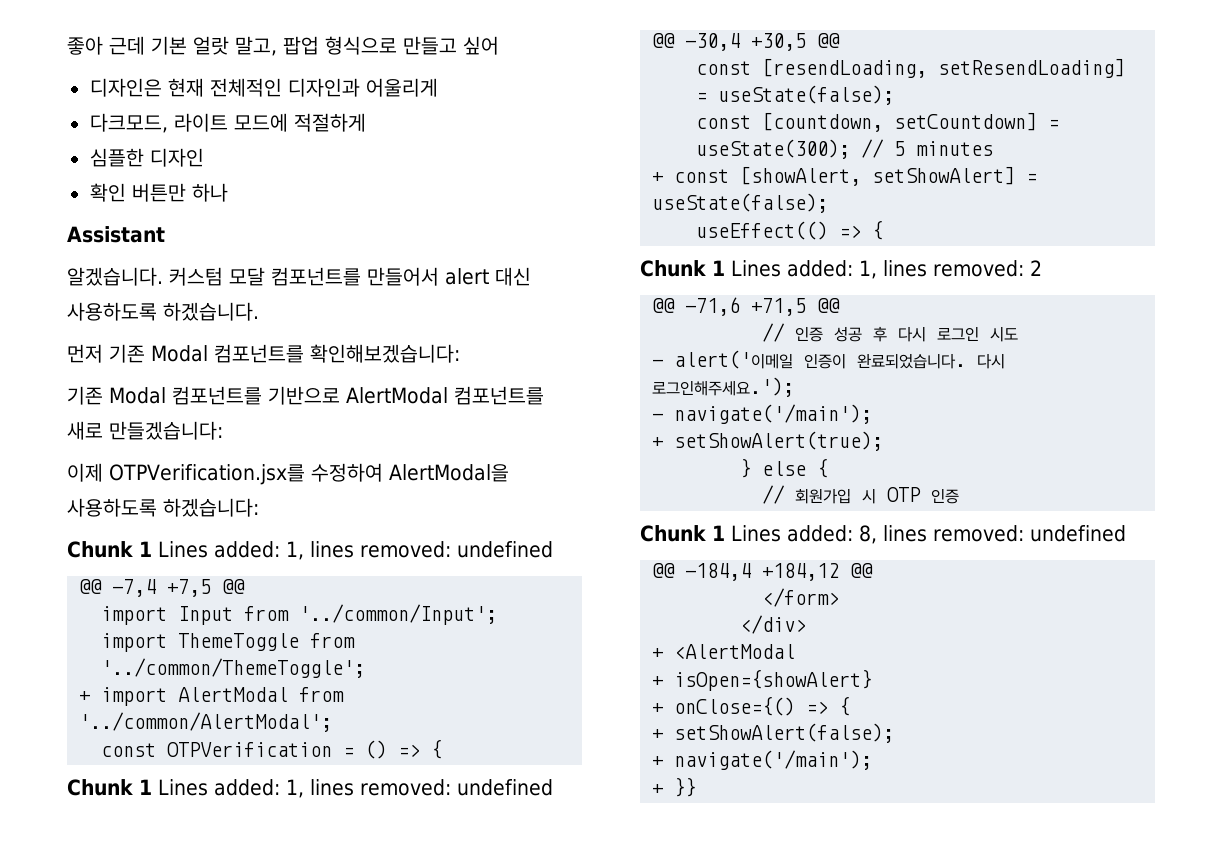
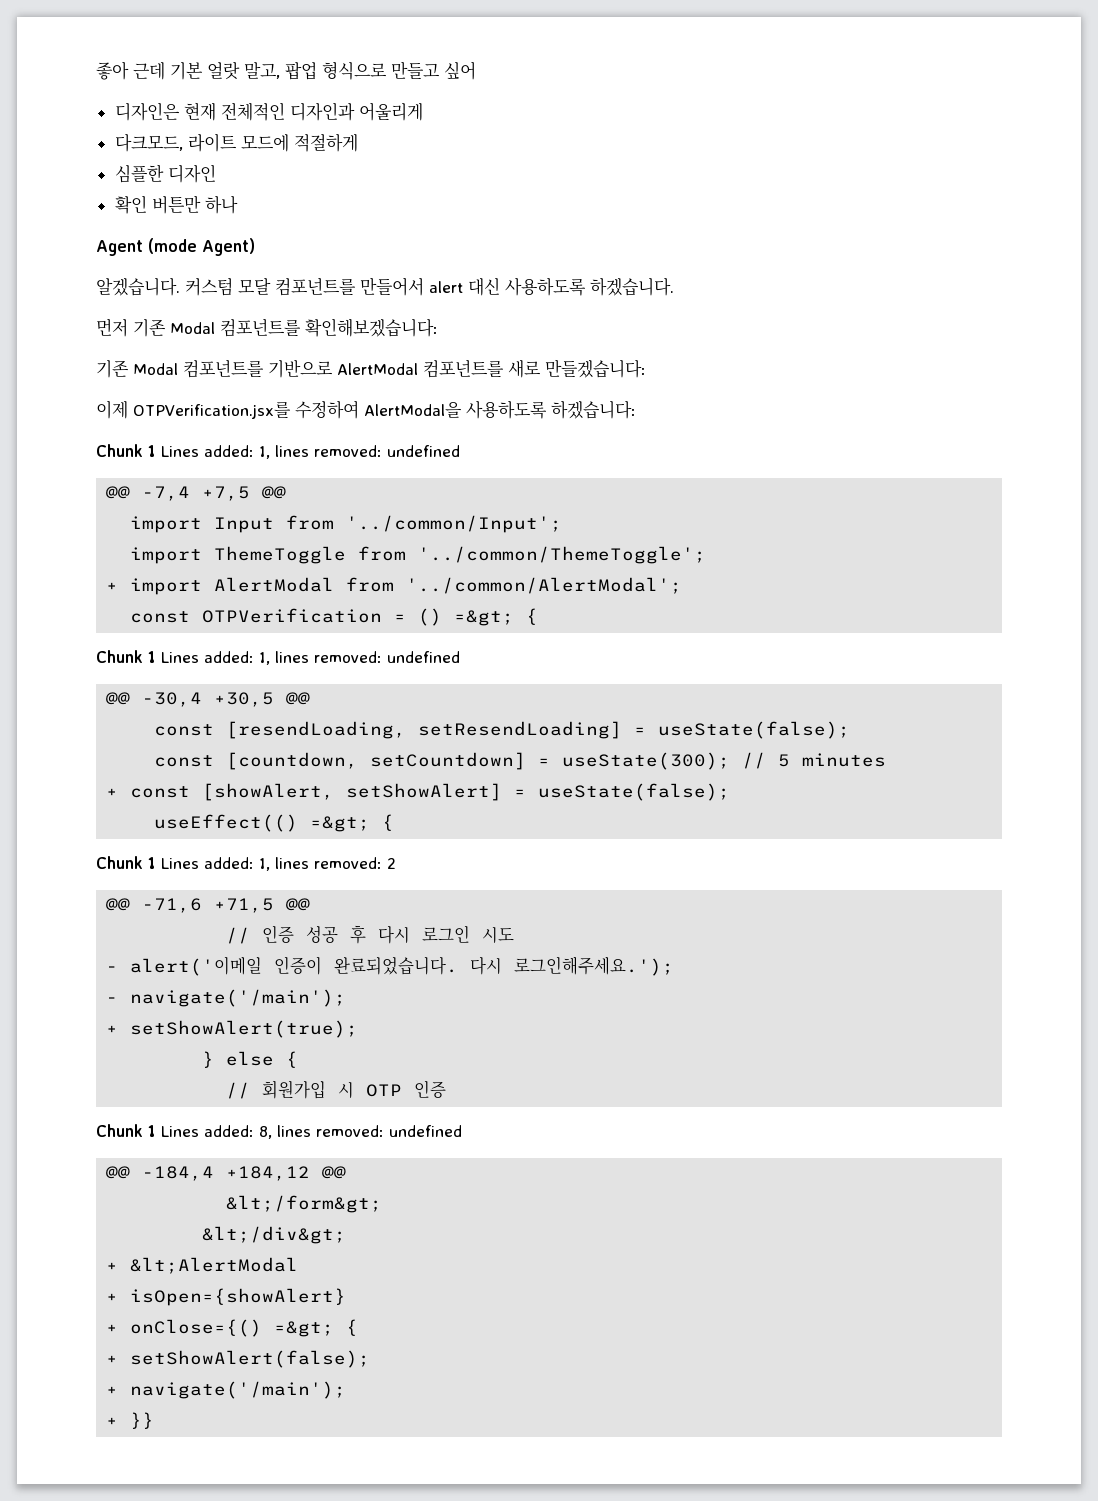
[67,226,165,243] Assistant -> [96,238,255,256] Agent (mode Agent)
[398,744,421,757] => -> [454,610,515,626] =&gt;
[839,225,862,238] => -> [310,816,371,832] =&gt;
[762,588,840,607] [740,615,807,634] [652,644,796,659] </form> // </div> // + <AlertModal -> [226,1195,383,1213] [202,1226,347,1244] [106,1257,299,1274] &lt;/form&gt; // &lt;/div&gt; // + &lt;AlertModal
[806,701,829,714] => -> [274,1321,335,1337] =&gt;

